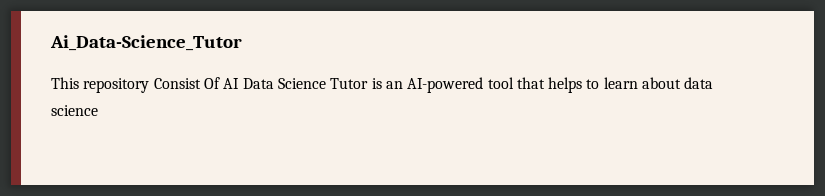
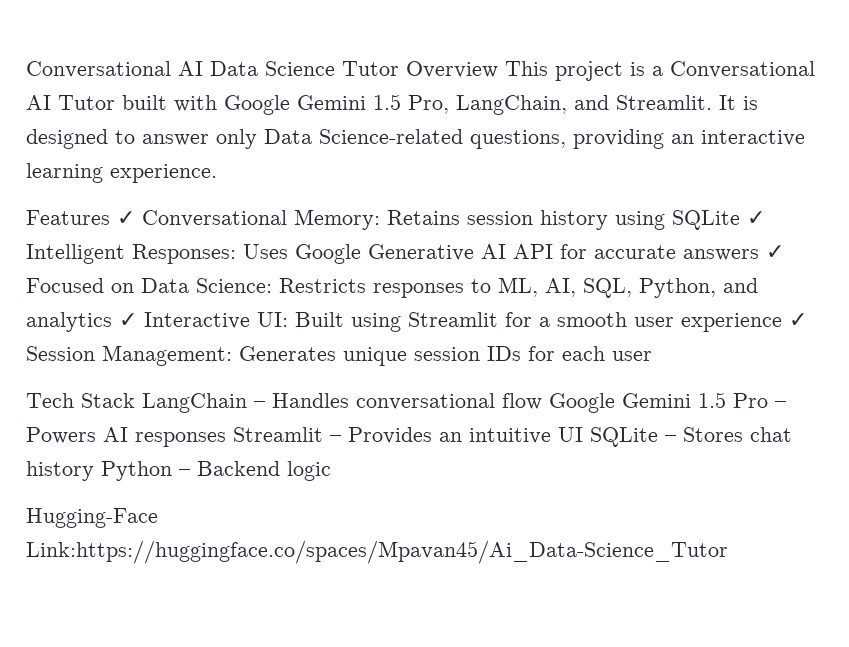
[50,35,242,51] [51,77,714,93] [51,105,98,116] Ai_Data-Science_Tutor // This repository Consist Of AI Data Science Tutor is an AI-powered tool that helps to learn about data science -> [26,61,815,81] [26,94,758,115] [26,129,805,149] [26,163,217,183] [26,209,765,230] [26,244,784,264] [26,277,758,298] [26,312,807,332] [26,345,652,366] [26,392,786,413] [26,427,792,447] [26,461,331,481] [26,508,158,528] [26,540,728,564] Conversational AI Data Science Tutor Overview This project is a Conversational AI Tutor built with Google Gemini 1.5 Pro, LangChain, and Streamlit. It is designed to answer only Data Science-related questions, providing an interactive learning experience. // Features ✓ Conversational Memory: Retains session history using SQLite ✓ Intelligent Responses: Uses Google Generative AI API for accurate answers ✓ Focused on Data Science: Restricts responses to ML, AI, SQL, Python, and analytics ✓ Interactive UI: Built using Streamlit for a smooth user experience ✓ Session Management: Generates unique session IDs for each user // Tech Stack LangChain – Handles conversational flow Google Gemini 1.5 Pro – Powers AI responses Streamlit – Provides an intuitive UI SQLite – Stores chat history Python – Backend logic // Hugging-Face Link:https://huggingface.co/spaces/Mpavan45/Ai_Data-Science_Tutor

